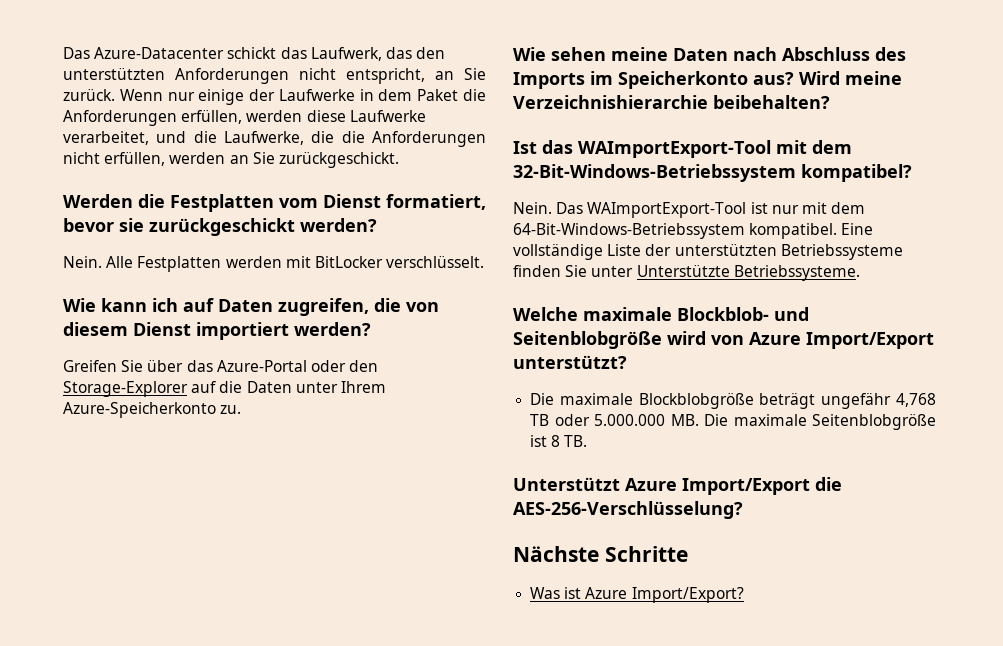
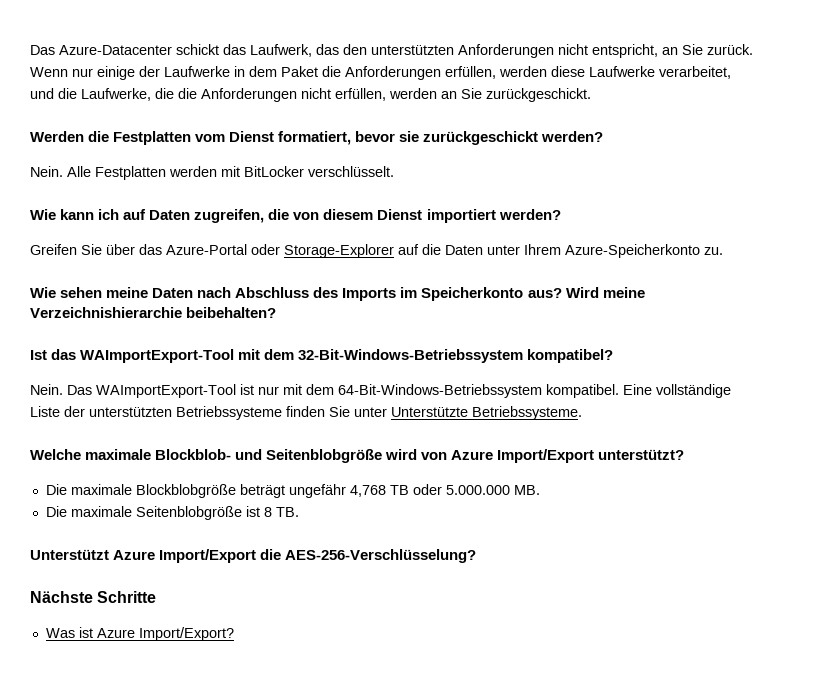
[349,360,379,372] den -> (280, 249) none
(699, 420) none -> (540, 490) //

